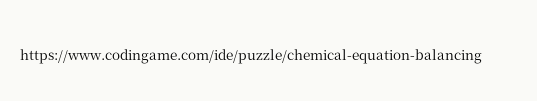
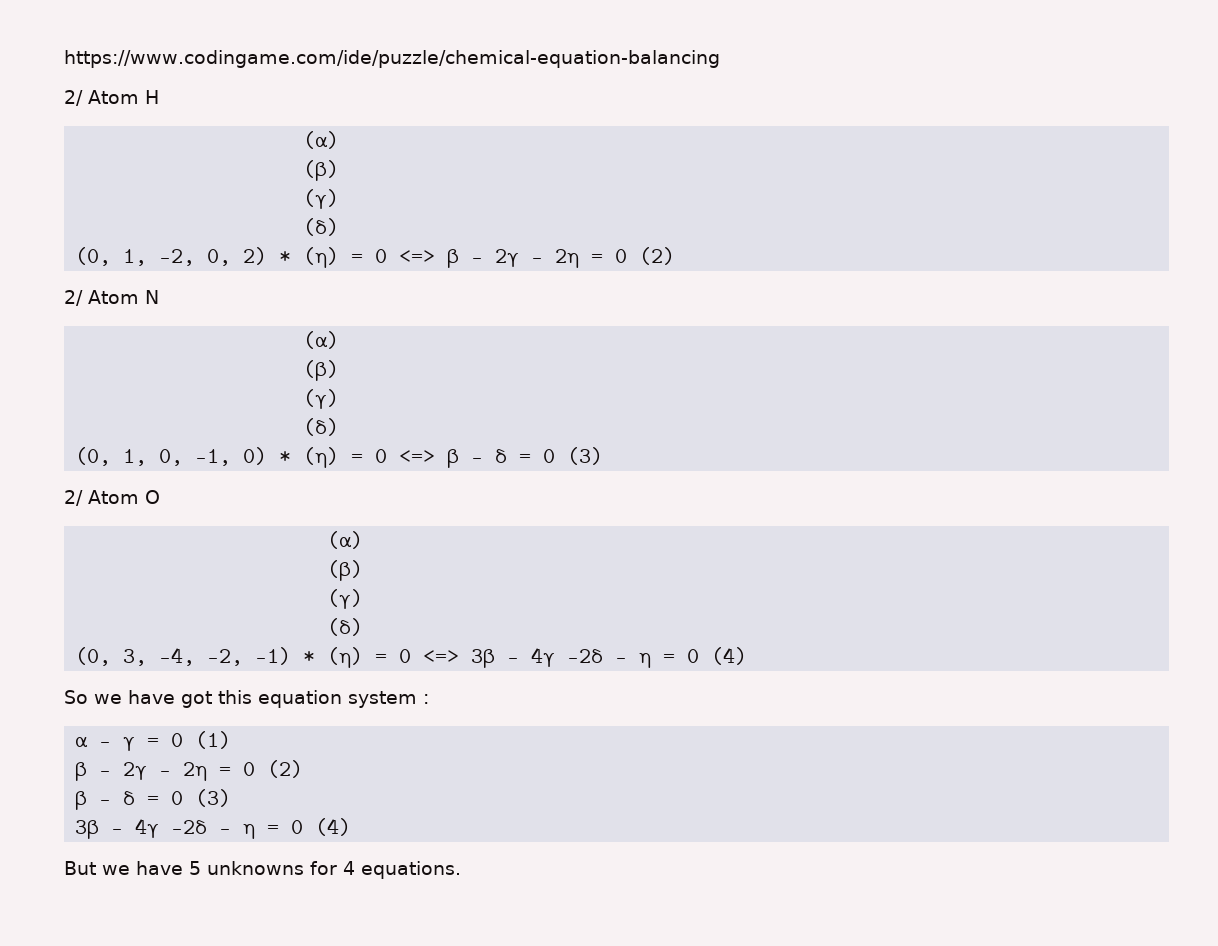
(482, 56) none -> [64,90,159,106] [303,131,340,149] [303,160,340,181] [303,189,340,209] [303,218,340,236] [75,247,676,268] [64,290,159,306] [303,331,340,349] [303,360,340,381] [303,389,340,409] [303,418,340,436] [75,447,604,468] [64,490,160,506] [327,531,364,549] [327,560,364,581] [327,589,364,609] [327,618,364,636] [75,647,748,668] [64,690,429,708] [75,731,232,751] [75,760,304,781] [75,789,232,810] [75,818,352,839] [64,861,461,879] // 2/ Atom H // (α) // (β) // (γ) // (δ) // (0, 1, -2, 0, 2) * (η) = 0 <=> β - 2γ - 2η = 0 (2) // 2/ Atom N // (α) // (β) // (γ) // (δ) // (0, 1, 0, -1, 0) * (η) = 0 <=> β - δ = 0 (3) // 2/ Atom O // (α) // (β) // (γ) // (δ) // (0, 3, -4, -2, -1) * (η) = 0 <=> 3β - 4γ -2δ - η = 0 (4) // So we have got this equation system : // α - γ = 0 (1) // β - 2γ - 2η = 0 (2) // β - δ = 0 (3) // 3β - 4γ -2δ - η = 0 (4) // But we have 5 unknowns for 4 equations.

